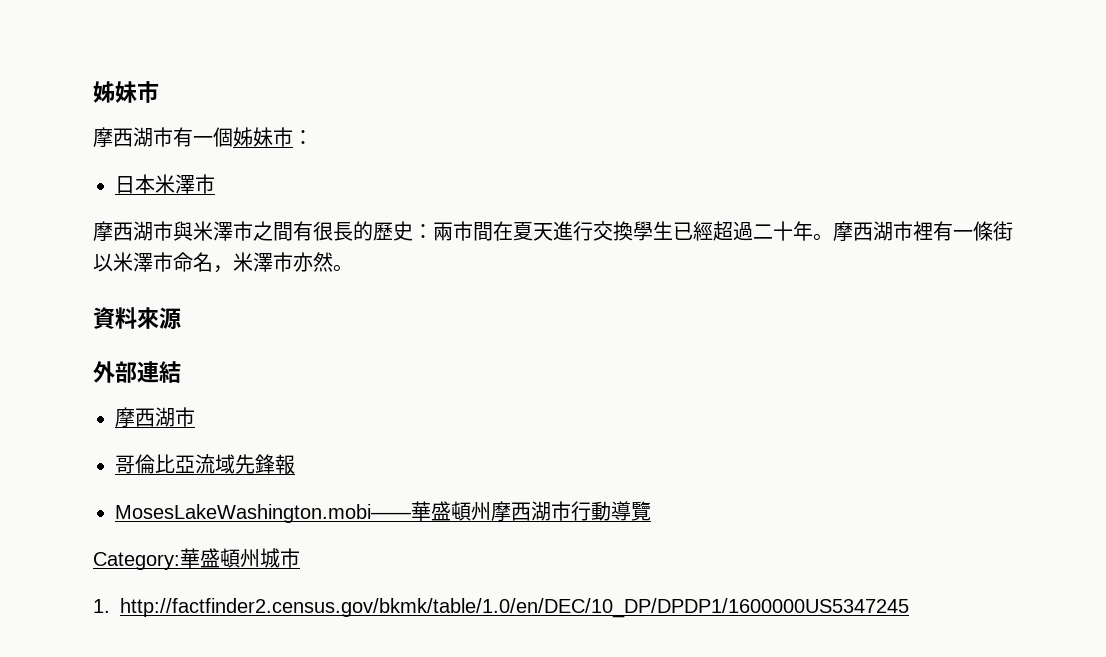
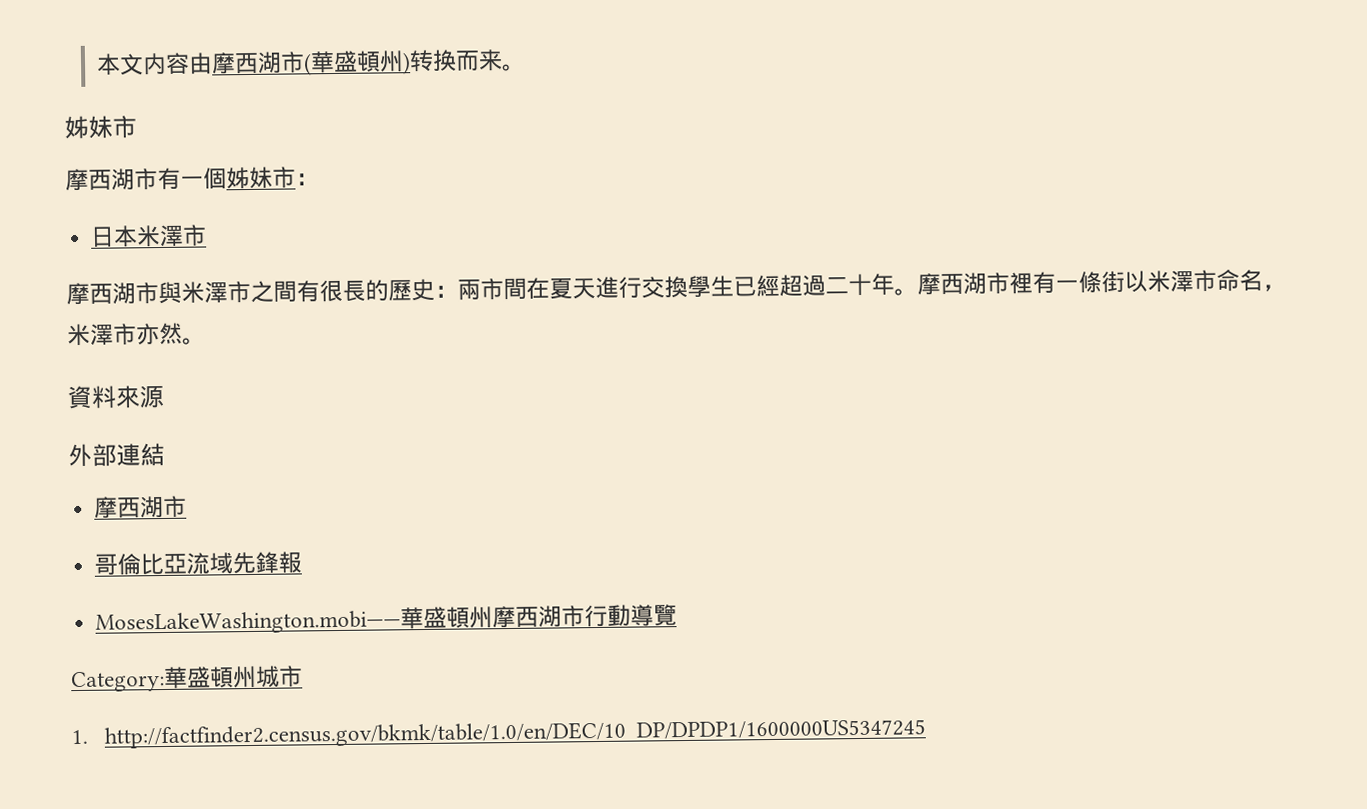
(93, 92) none -> [96,49,527,76] 本文内容由摩西湖市(華盛頓州)转换而来。 //

